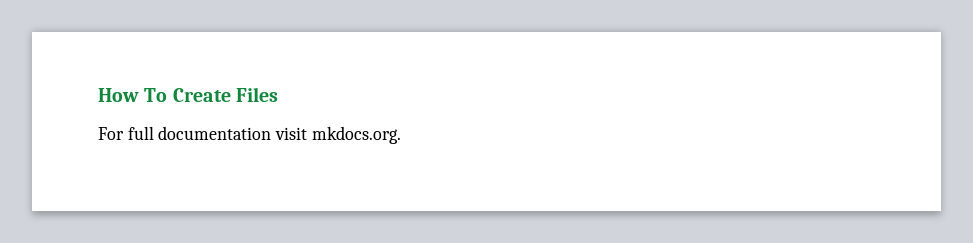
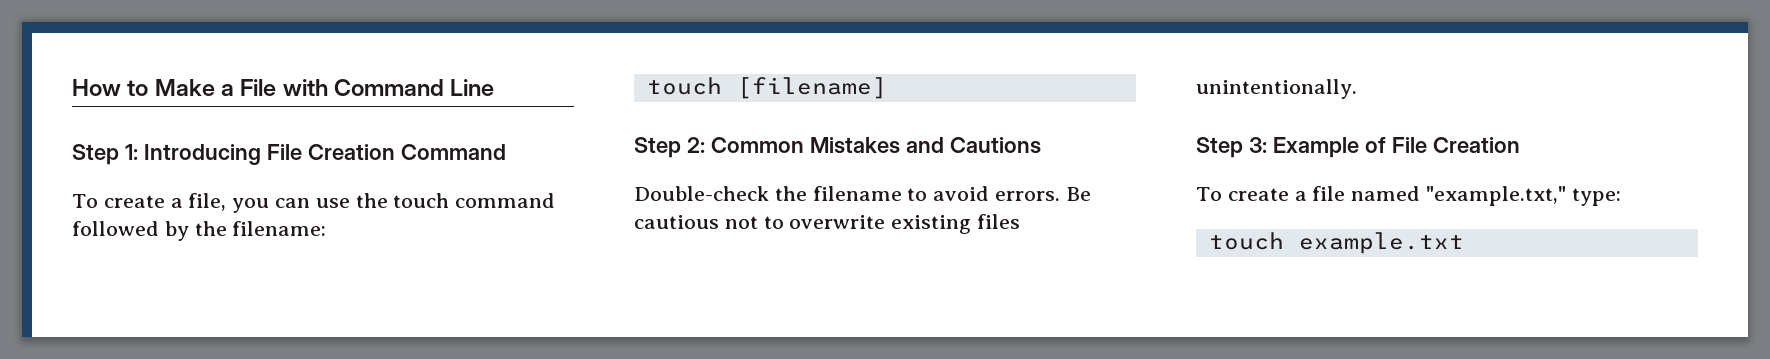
[144,87,278,102] [98,126,401,144] To Create Files // For full documentation visit mkdocs.org. -> [127,79,495,96] [72,144,506,165] [72,193,556,213] [72,221,327,241] [646,77,887,99] [634,137,1041,158] [634,186,1091,201] [634,214,1021,234] [1196,79,1357,99] [1196,137,1520,158] [1196,186,1621,206] [1208,232,1464,254] to Make a File with Command Line // Step 1: Introducing File Creation Command // To create a file, you can use the touch command followed by the filename: // touch [filename] // Step 2: Common Mistakes and Cautions // Double-check the filename to avoid errors. Be cautious not to overwrite existing files unintentionally. // Step 3: Example of File Creation // To create a file named "example.txt," type: // touch example.txt

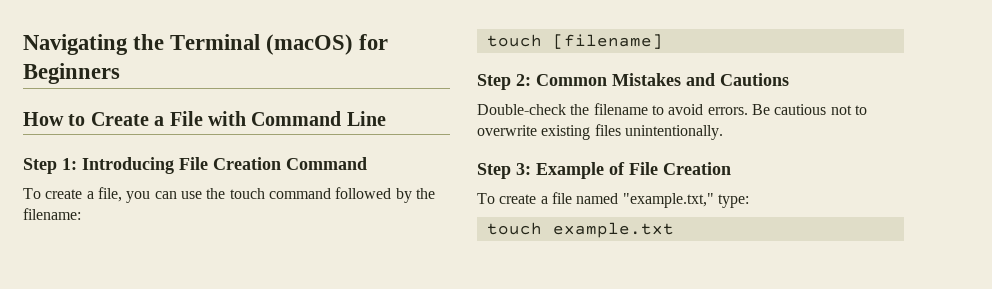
(72, 87) none -> [23,34,389,55] [23,63,120,84] Navigating the Terminal (macOS) for Beginners //
[154,79,215,96] Make -> [90,112,149,126] Create

